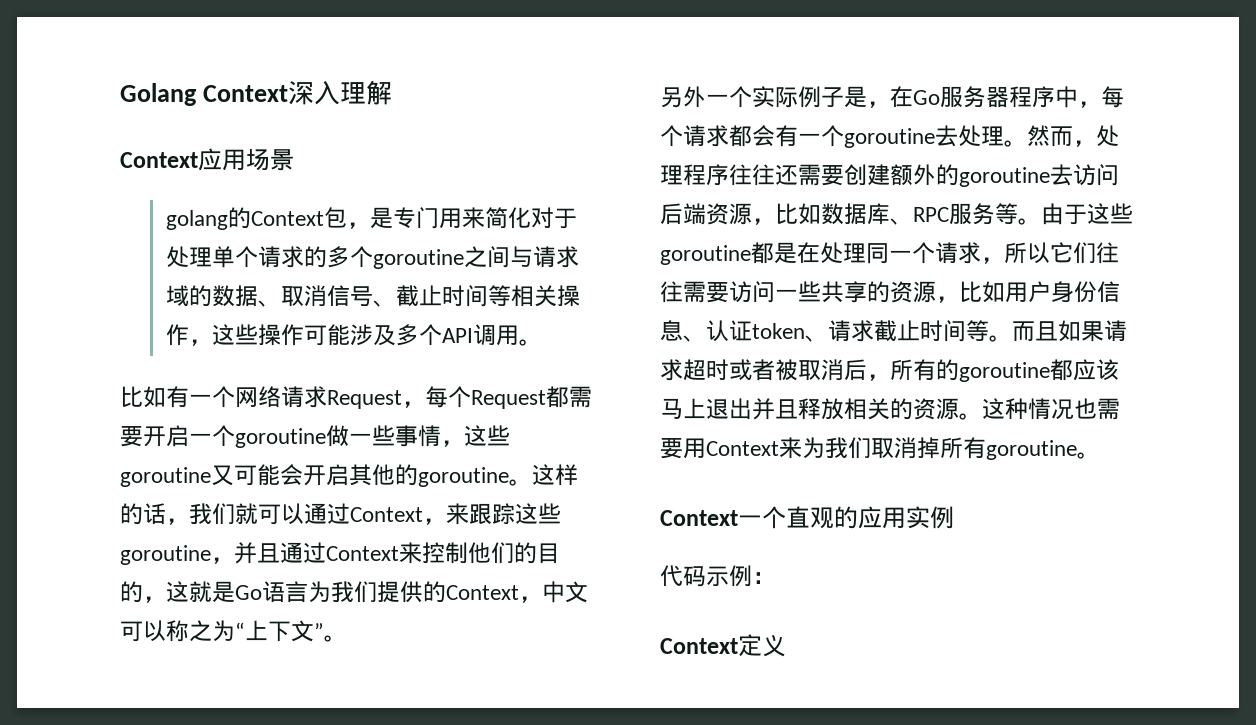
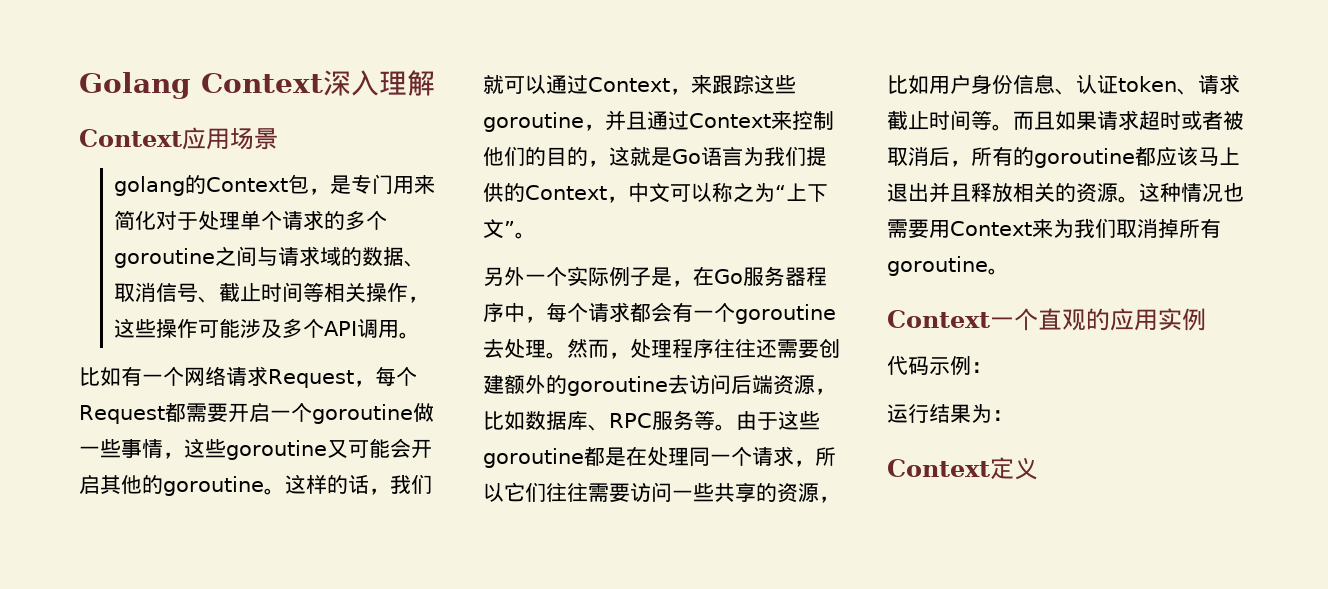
(775, 578) none -> [887,404,1013,423] // 运行结果为：

